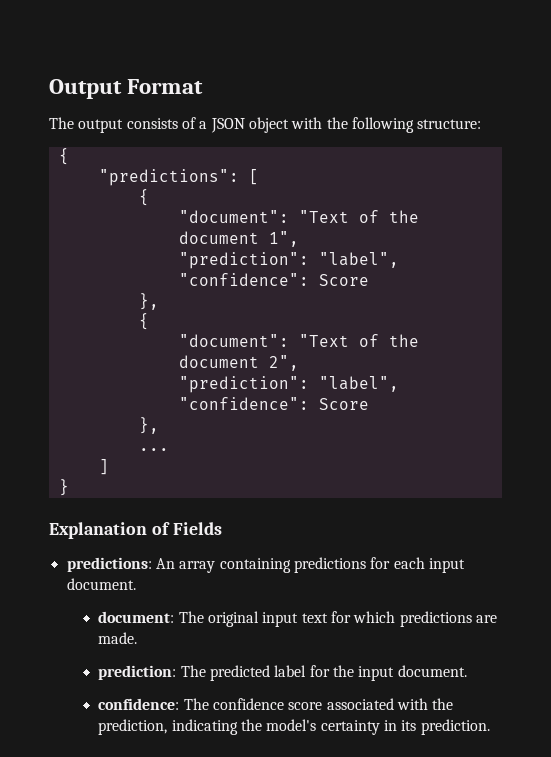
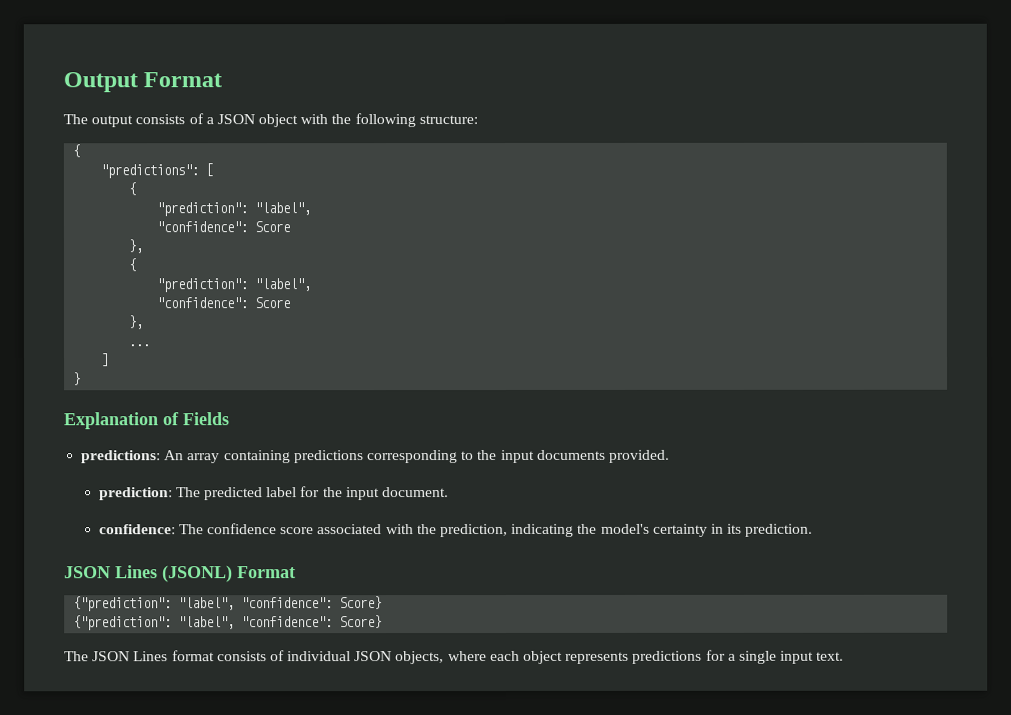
[178,210,419,223] [178,231,299,247] // "document": "Text of the document 1", -> (137, 189) none
[178,334,419,347] [178,355,299,371] // "document": "Text of the document 2", -> (137, 265) none
[370,557,465,573] [66,578,136,590] [98,611,498,627] [98,632,138,644] for each input document. // document: The original input text for which predictions are made. -> [366,449,670,464] corresponding to the input documents provided.
(490, 727) none -> [64,565,296,583] [73,596,383,612] [73,615,383,631] [64,649,845,665] // JSON Lines (JSONL) Format // {"prediction": "label", "confidence": Score} // {"prediction": "label", "confidence": Score} // The JSON Lines format consists of individual JSON objects, where each object represents predictions for a single input text.

